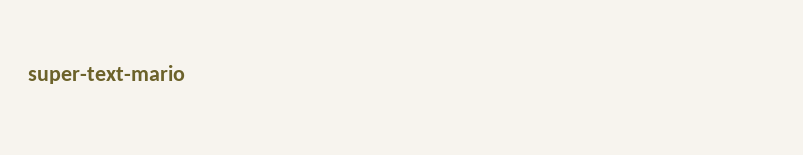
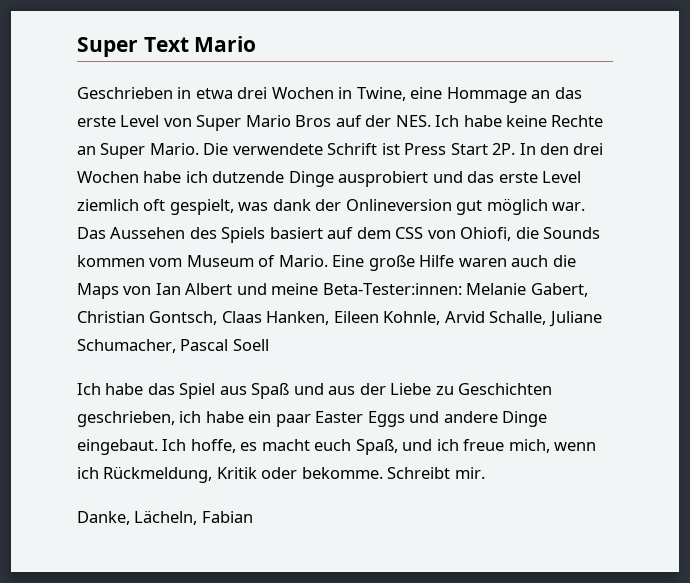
[28,65,185,84] super-text-mario -> [77,36,257,57] [77,87,582,103] [77,115,604,131] [77,143,604,159] [77,171,582,187] [77,198,586,215] [77,227,601,243] [77,255,576,271] [77,283,588,299] [77,311,602,327] [77,339,269,353] [77,383,553,399] [77,411,548,427] [77,439,597,455] [77,466,485,483] [77,510,253,525] Super Text Mario // Geschrieben in etwa drei Wochen in Twine, eine Hommage an das erste Level von Super Mario Bros auf der NES. Ich habe keine Rechte an Super Mario. Die verwendete Schrift ist Press Start 2P. In den drei Wochen habe ich dutzende Dinge ausprobiert und das erste Level ziemlich oft gespielt, was dank der Onlineversion gut möglich war. Das Aussehen des Spiels basiert auf dem CSS von Ohiofi, die Sounds kommen vom Museum of Mario. Eine große Hilfe waren auch die Maps von Ian Albert und meine Beta-Tester:innen: Melanie Gabert, Christian Gontsch, Claas Hanken, Eileen Kohnle, Arvid Schalle, Juliane Schumacher, Pascal Soell // Ich habe das Spiel aus Spaß und aus der Liebe zu Geschichten geschrieben, ich habe ein paar Easter Eggs und andere Dinge eingebaut. Ich hoffe, es macht euch Spaß, und ich freue mich, wenn ich Rückmeldung, Kritik oder bekomme. Schreibt mir. // Danke, Lächeln, Fabian

